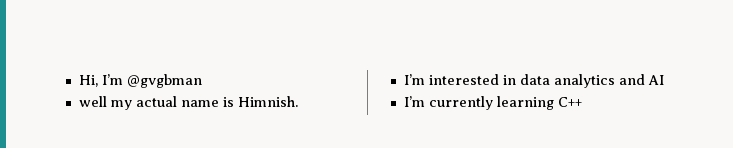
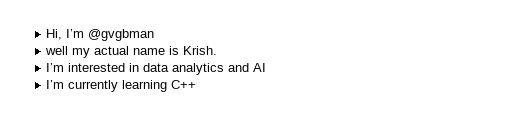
[237,96,298,107] Himnish. -> [183,46,218,55] Krish.

